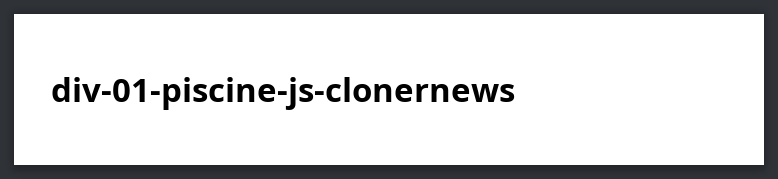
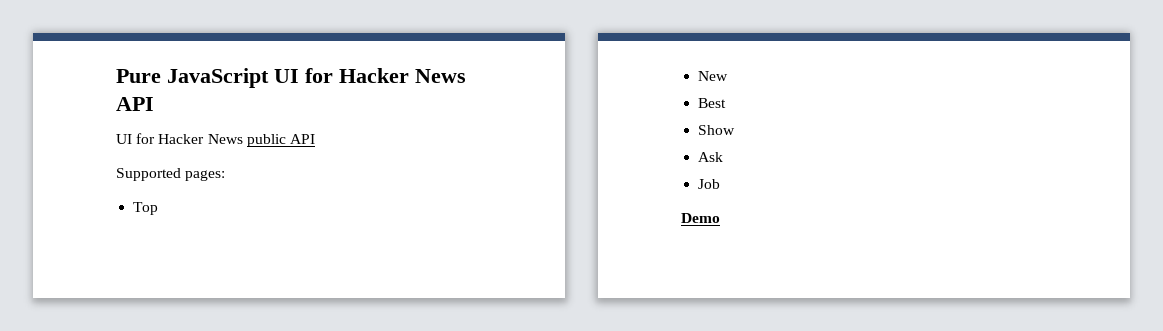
[51,77,515,110] div-01-piscine-js-clonernews -> [116,68,466,88] [116,97,154,111] [116,133,315,147] [116,168,226,181] [133,202,159,215] [698,71,729,81] [698,98,727,108] [698,125,736,135] [698,152,724,162] [698,179,721,189] [681,213,720,223] Pure JavaScript UI for Hacker News API // UI for Hacker News public API // Supported pages: // Top // New // Best // Show // Ask // Job // Demo

